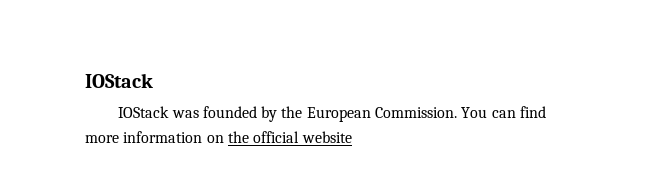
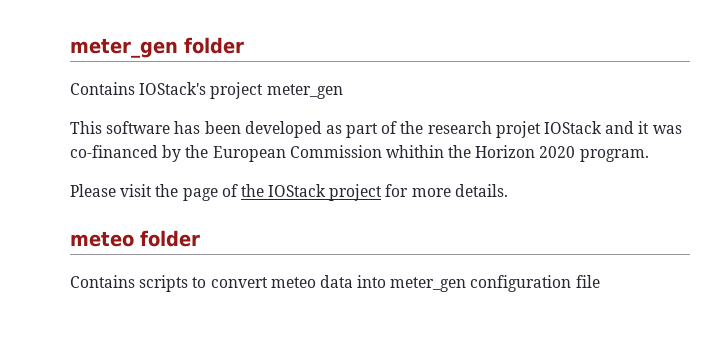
[85,73,153,88] [118,106,547,122] [85,131,352,143] IOStack // IOStack was founded by the European Commission. You can find more information on the official website -> [70,37,244,58] [70,82,343,99] [70,121,682,138] [70,145,649,162] [70,184,508,201] [70,230,200,247] [70,275,600,292] meter_gen folder // Contains IOStack's project meter_gen // This software has been developed as part of the research projet IOStack and it was co-financed by the European Commission whithin the Horizon 2020 program. // Please visit the page of the IOStack project for more details. // meteo folder // Contains scripts to convert meteo data into meter_gen configuration file

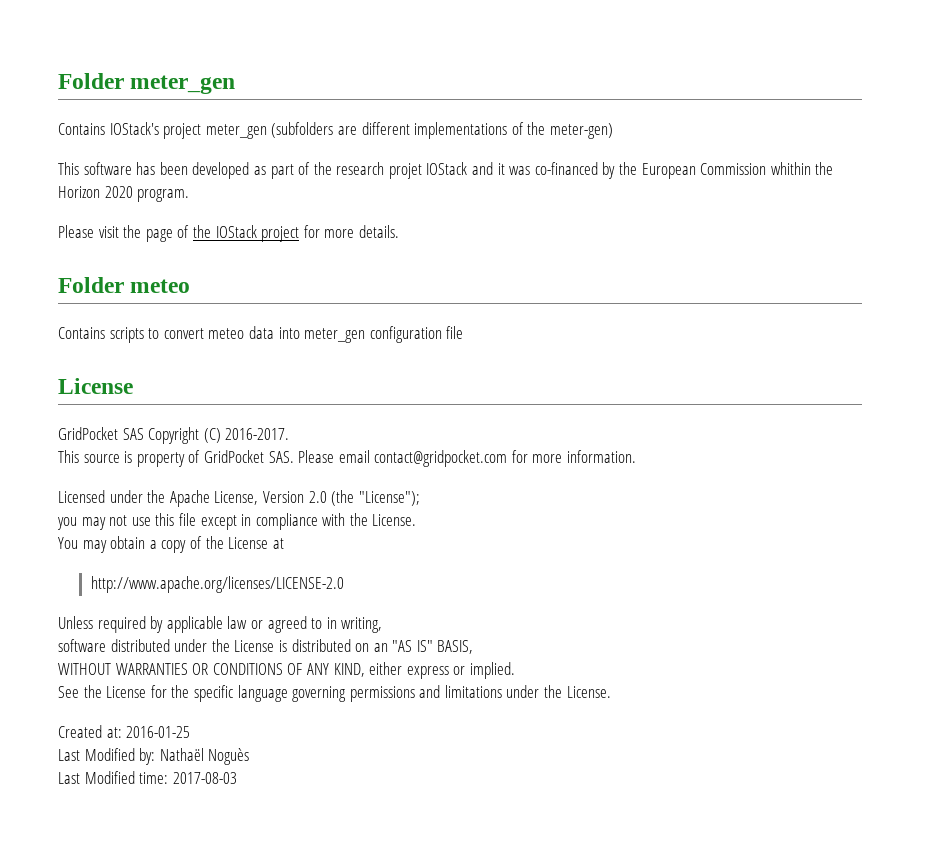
[70,37,244,58] meter_gen folder -> [58,73,236,94] Folder meter_gen
(343, 91) none -> [271,122,613,139] (subfolders are different implementations of the meter-gen)
[70,230,200,247] meteo folder -> [58,277,191,293] Folder meteo
(600, 281) none -> [58,378,133,394] [58,427,290,444] [58,450,637,467] [58,490,420,507] [57,513,417,530] [58,536,284,553] [91,576,345,593] [58,616,383,633] [58,639,474,654] [58,662,515,679] [58,685,611,702] [58,725,191,738] [58,748,250,765] [58,771,237,784] // License // GridPocket SAS Copyright (C) 2016-2017. // This source is property of GridPocket SAS. Please email contact@gridpocket.com for more information. // Licensed under the Apache License, Version 2.0 (the "License"); // you may not use this file except in compliance with the License. // You may obtain a copy of the License at // http://www.apache.org/licenses/LICENSE-2.0 // Unless required by applicable law or agreed to in writing, // software distributed under the License is distributed on an "AS IS" BASIS, // WITHOUT WARRANTIES OR CONDITIONS OF ANY KIND, either express or implied. // See the License for the specific language governing permissions and limitations under the License. // Created at: 2016-01-25 // Last Modified by: Nathaël Noguès // Last Modified time: 2017-08-03

